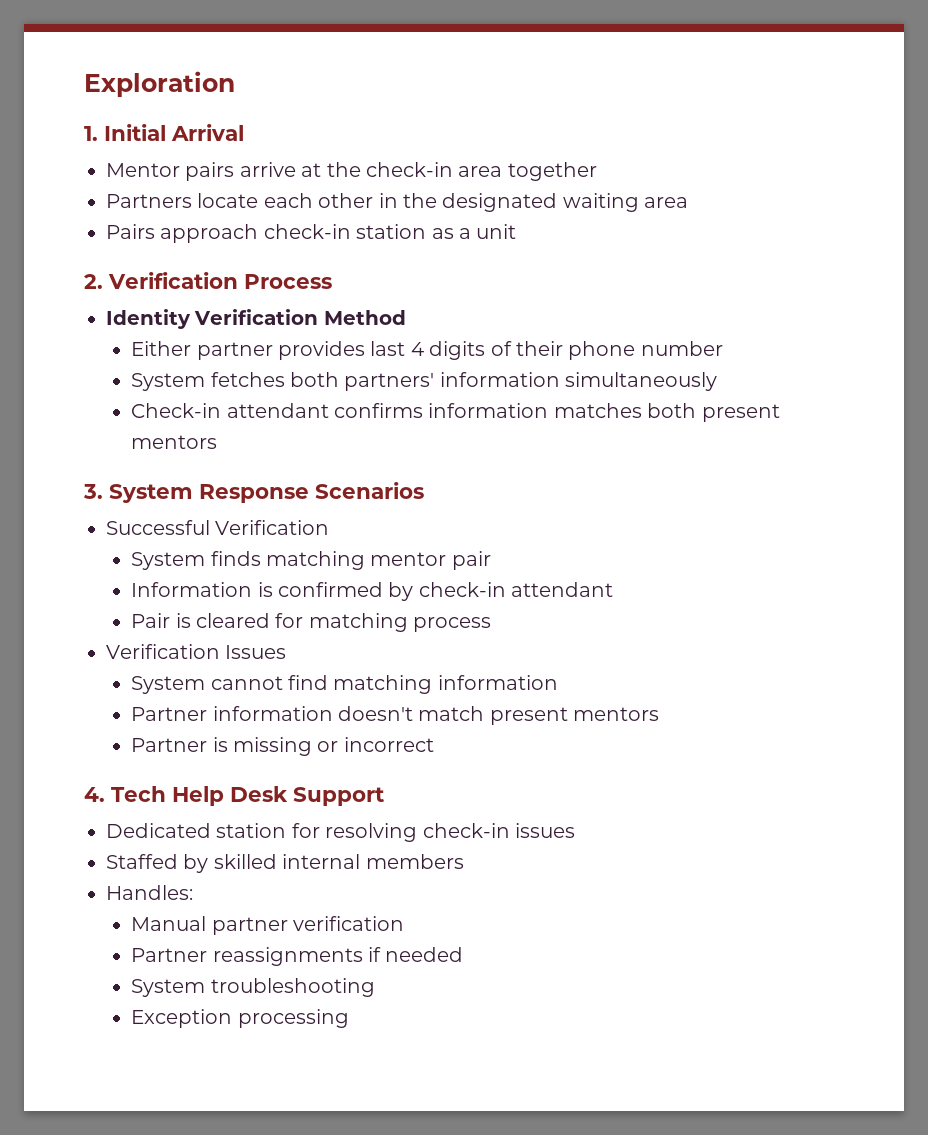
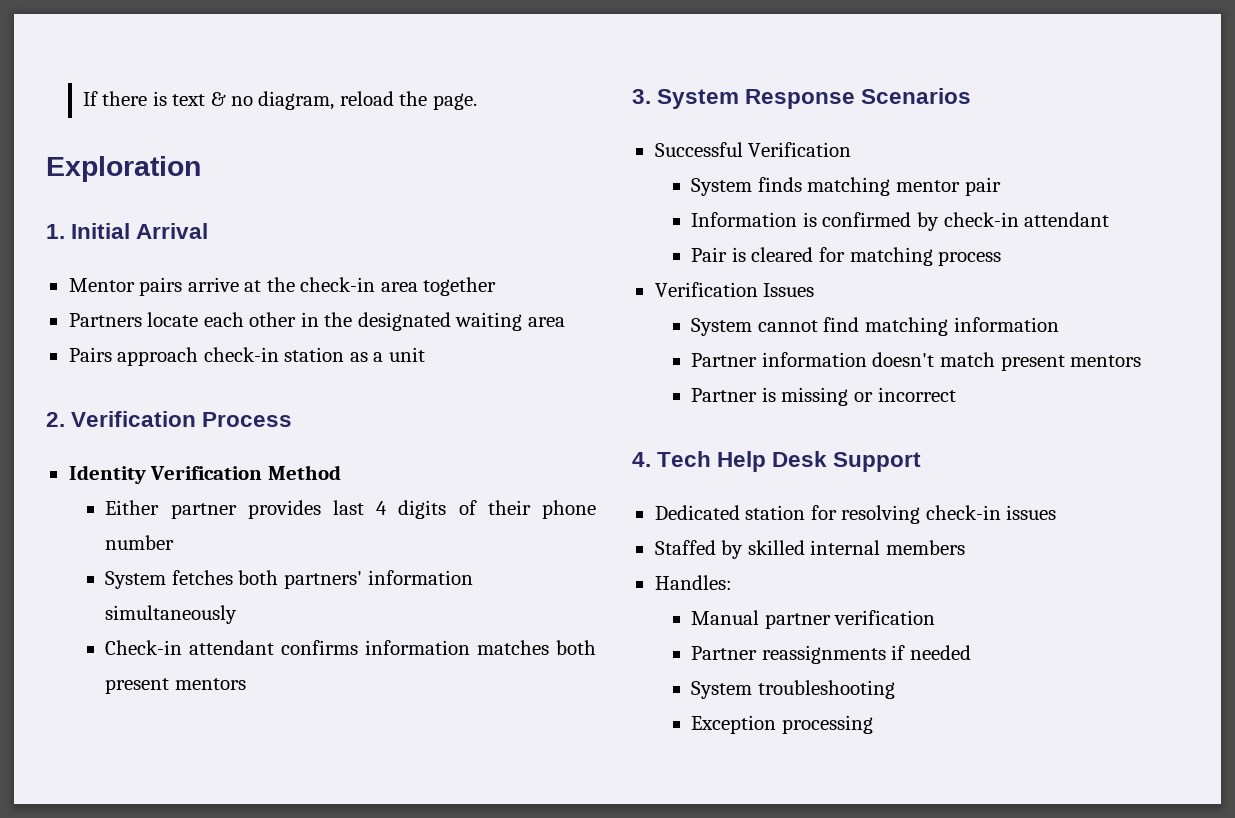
(84, 84) none -> [82,91,477,110] If there is text & no diagram, reload the page. //

